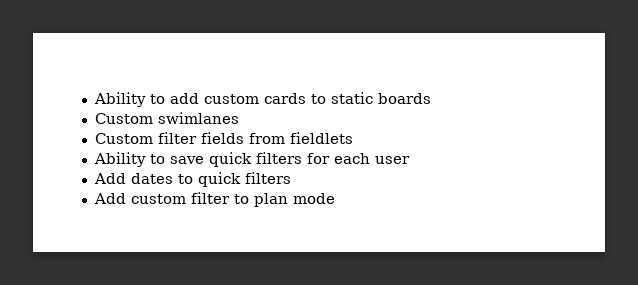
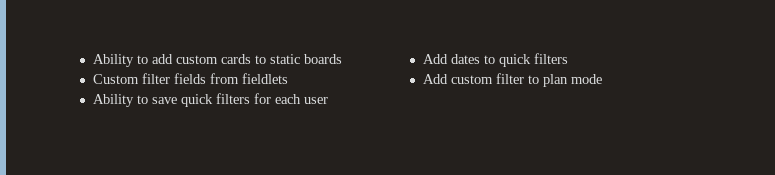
[94,112,239,124] // Custom swimlanes -> (342, 59) none

